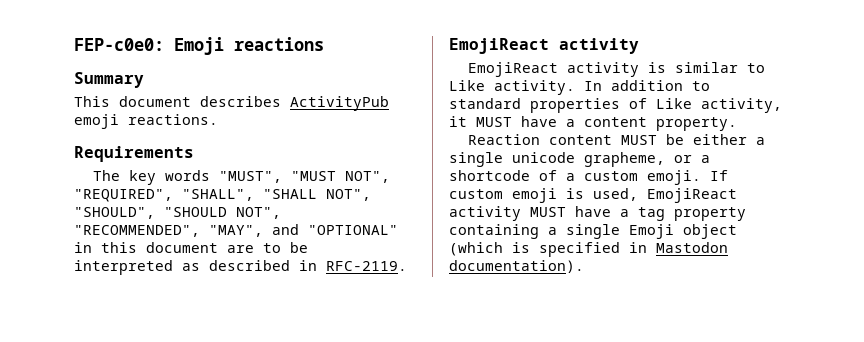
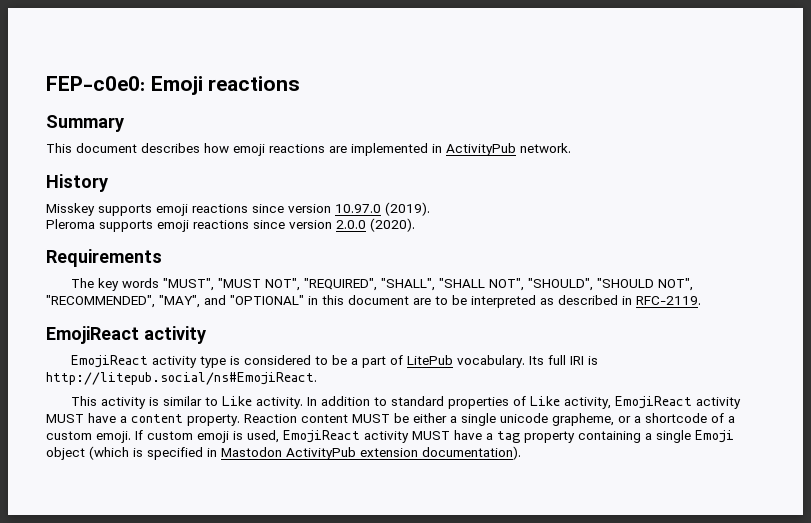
[290,96,389,111] [74,114,218,129] ActivityPub emoji reactions. -> [204,143,571,156] [46,174,108,192] [46,202,430,216] [46,218,415,232] how emoji reactions are implemented in ActivityPub network. // History // Misskey supports emoji reactions since version 10.97.0 (2019). // Pleroma supports emoji reactions since version 2.0.0 (2020).
(640, 69) none -> [199,355,598,368] [46,372,317,385] [70,396,146,409] type is considered to be a part of LitePub vocabulary. Its full IRI is http://litepub.social/ns#EmojiReact. // This activity
[449,116,467,127] it -> [614,396,741,409] EmojiReact activity
(737, 124) // -> (240, 420) none
(728, 247) none -> [286,447,418,460] ActivityPub extension

